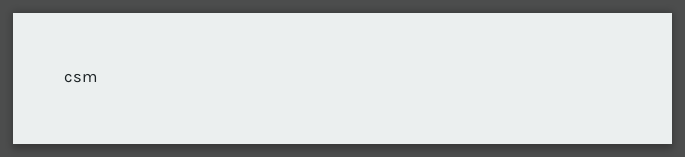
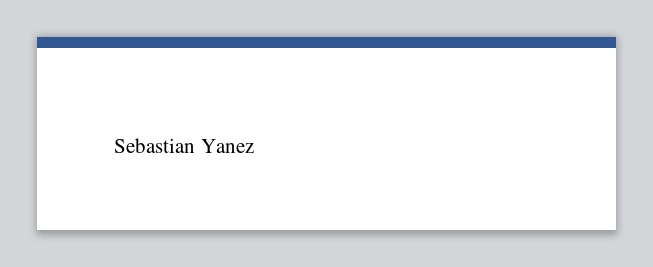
[64,73,97,83] csm -> [114,138,254,153] Sebastian Yanez

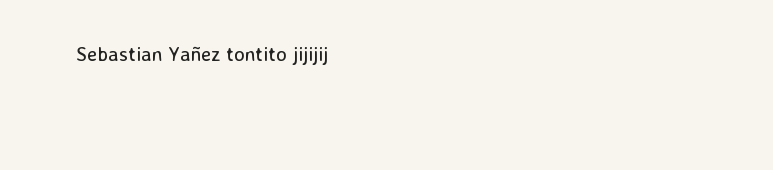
[200,139,254,153] Yanez -> [168,46,328,65] Yañez tontito jijijij

